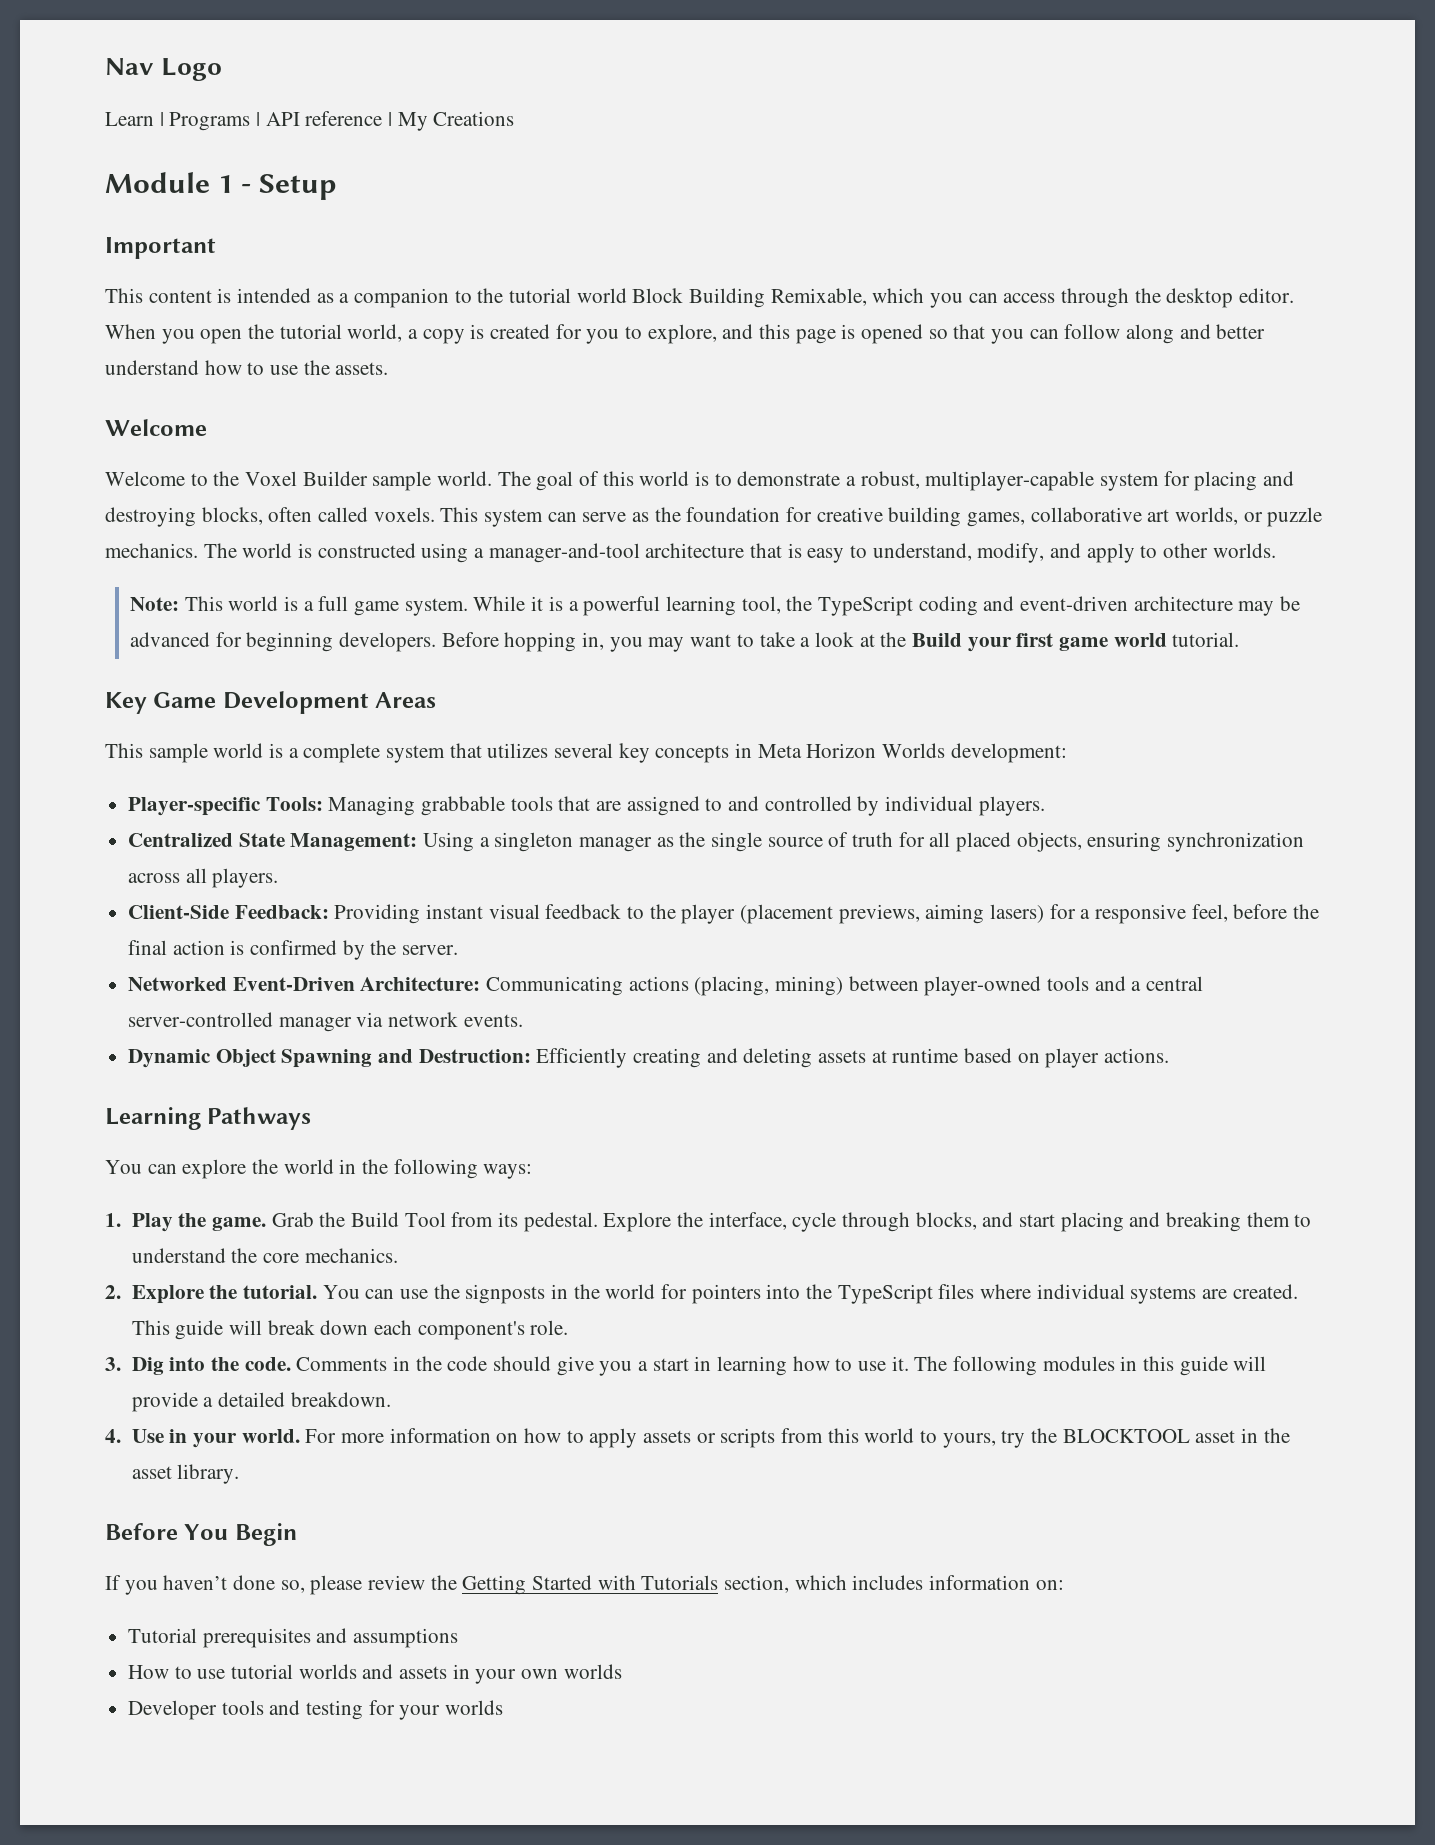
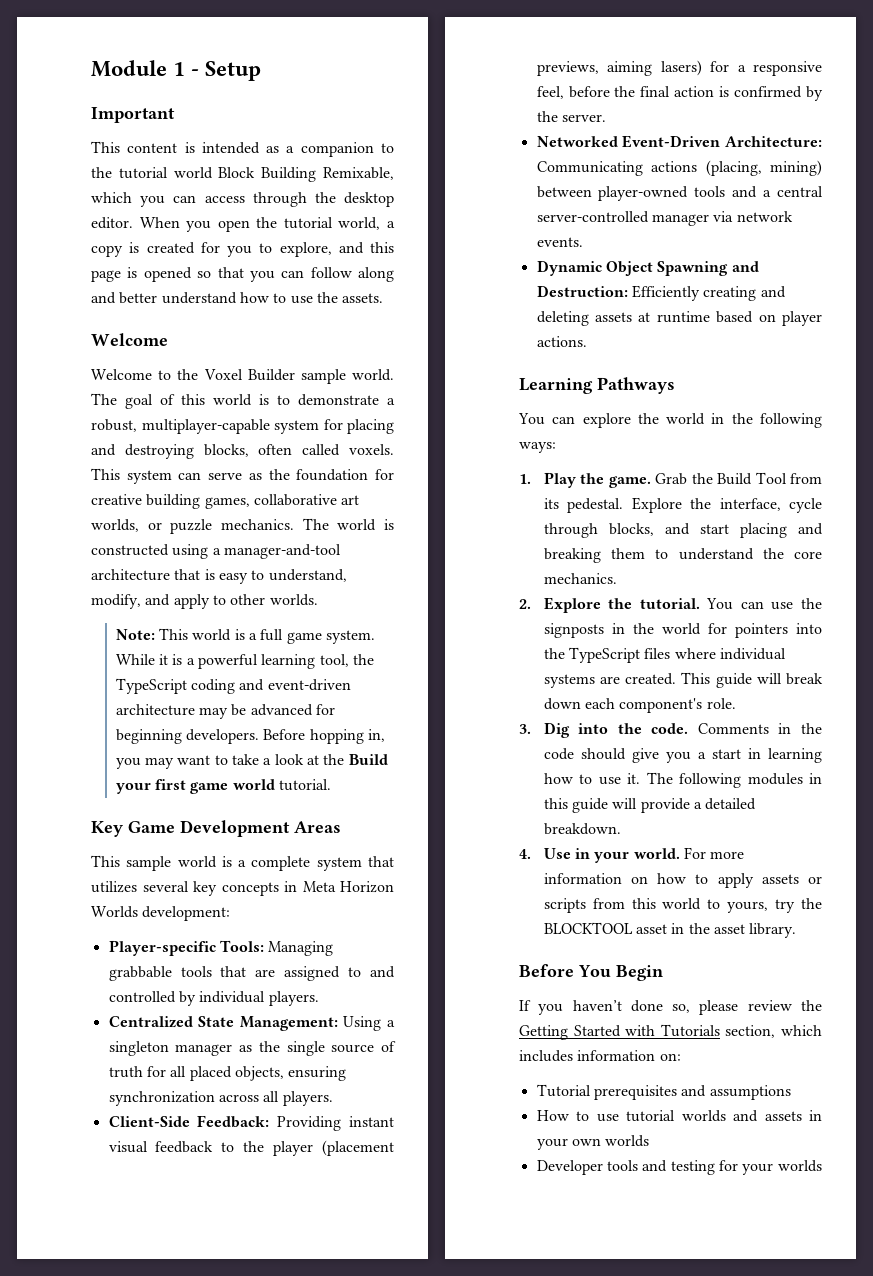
[105,58,223,81] [105,111,515,131] Nav Logo // Learn | Programs | API reference | My Creations // -> (91, 68) none

